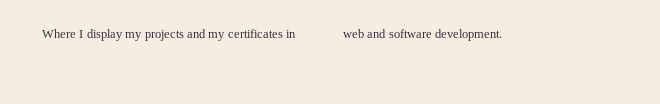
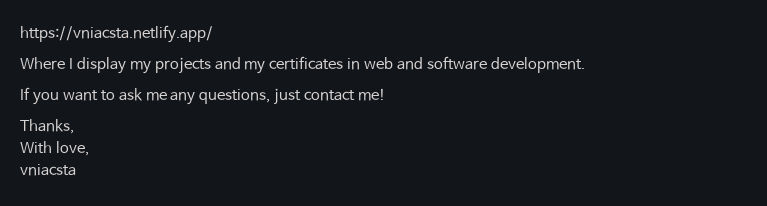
(42, 33) none -> [20,25,213,43] https://vniacsta.netlify.app/ //
(503, 35) none -> [20,87,387,105] [20,119,74,134] [20,141,89,156] [20,164,76,176] // If you want to ask me any questions, just contact me! // Thanks, // With love, // vniacsta

